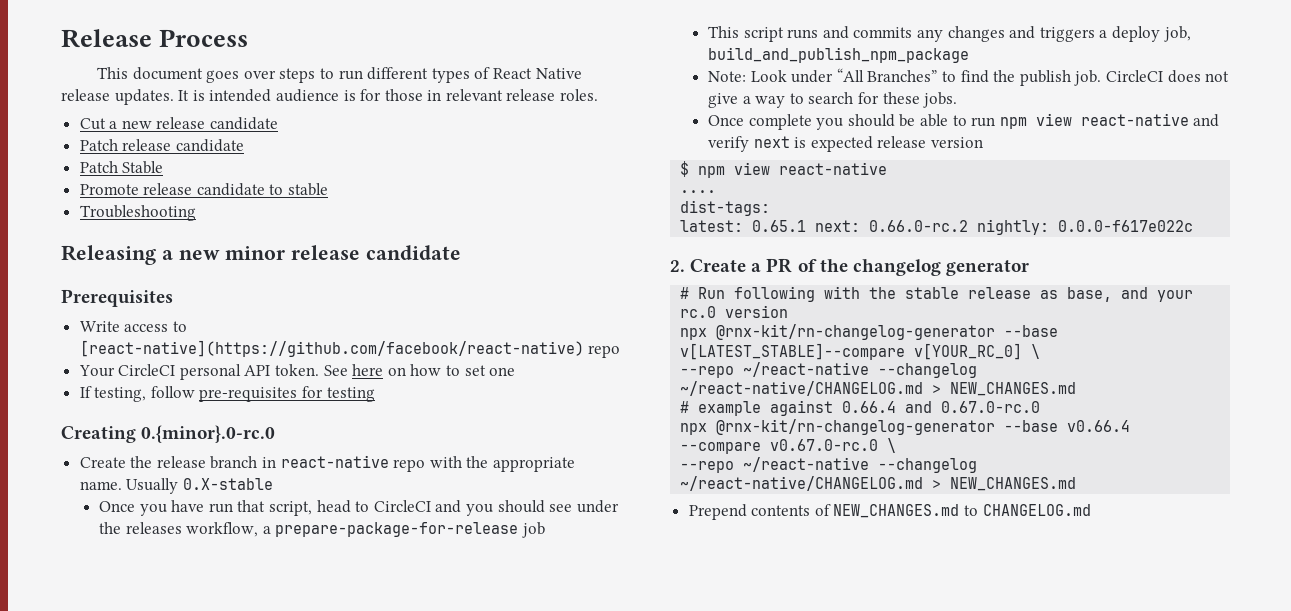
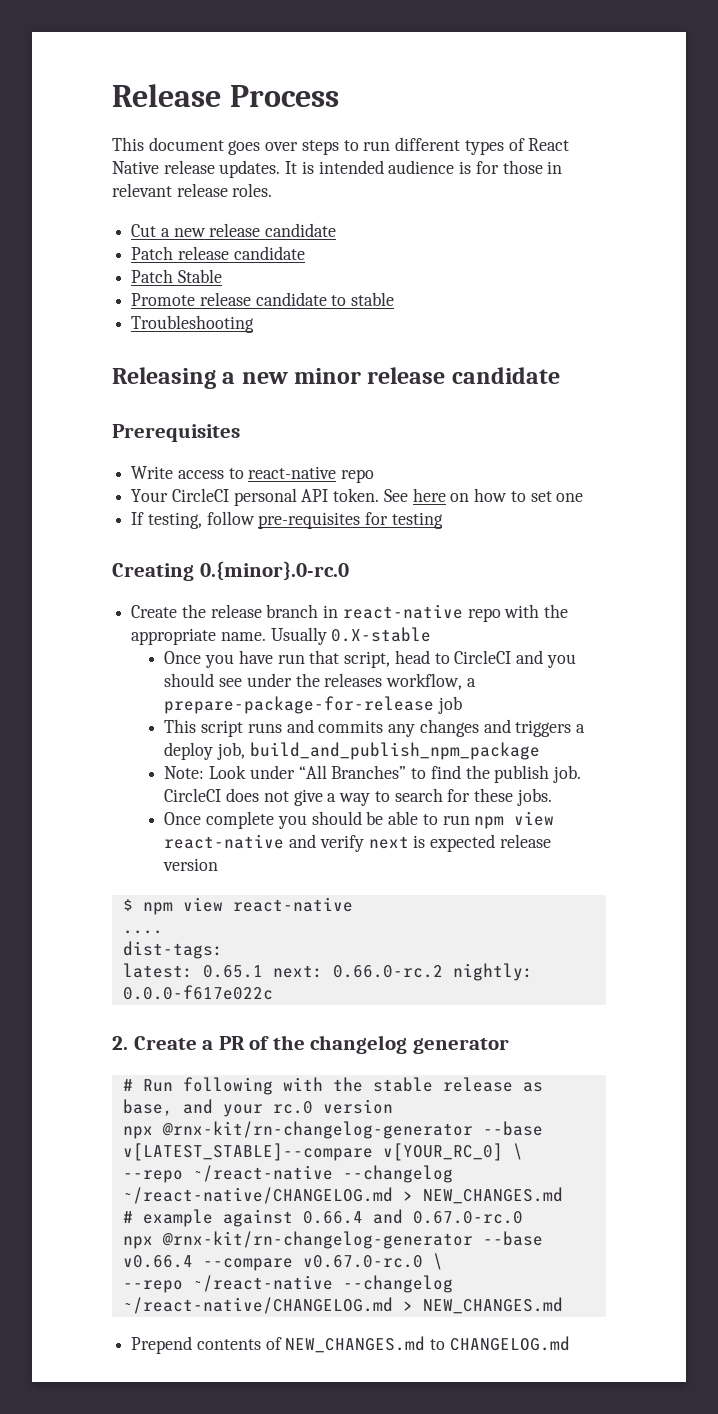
[79,340,584,357] [react-native](https://github.com/facebook/react-native) -> [248,466,337,479] react-native

